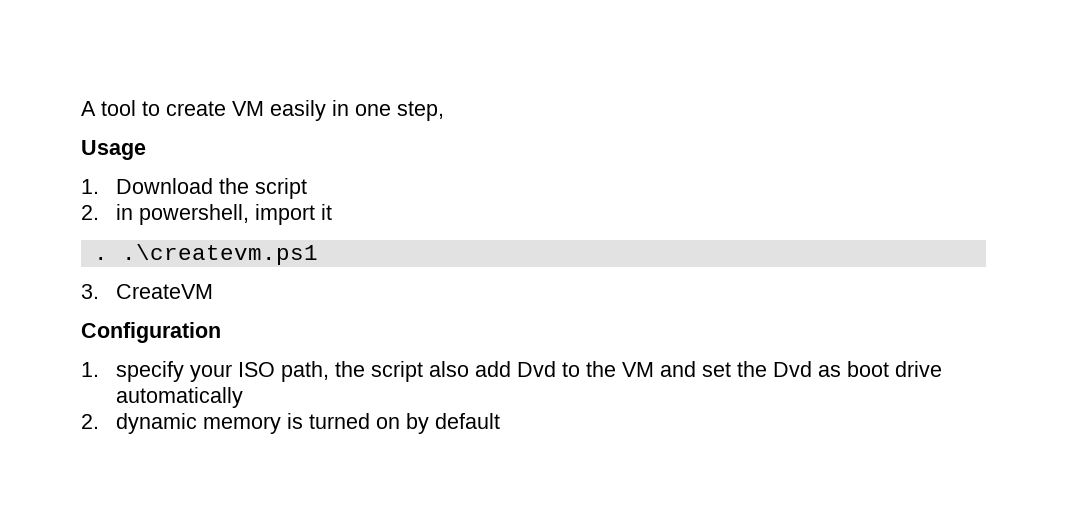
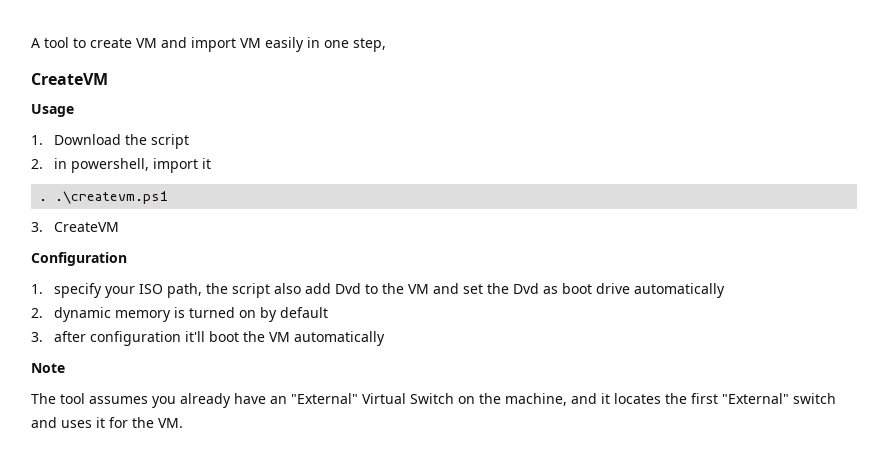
(264, 108) none -> [161,37,261,52] and import VM
(444, 111) none -> [31,73,108,85] // CreateVM
(500, 421) none -> [31,331,386,346] [31,363,65,373] [31,393,836,408] [31,417,183,428] // 3. after configuration it'll boot the VM automatically // Note // The tool assumes you already have an "External" Virtual Switch on the machine, and it locates the first "External" switch and uses it for the VM.

